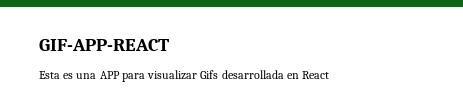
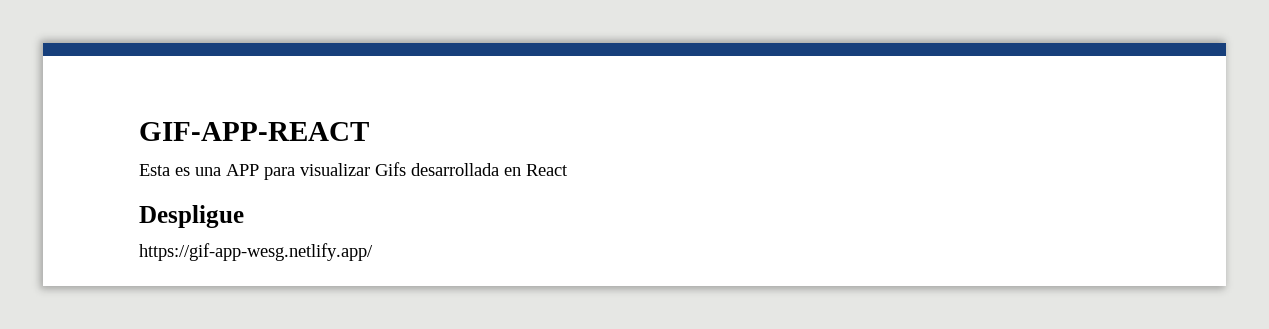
(330, 75) none -> [139,205,244,228] [139,243,373,261] // Despligue // https://gif-app-wesg.netlify.app/

